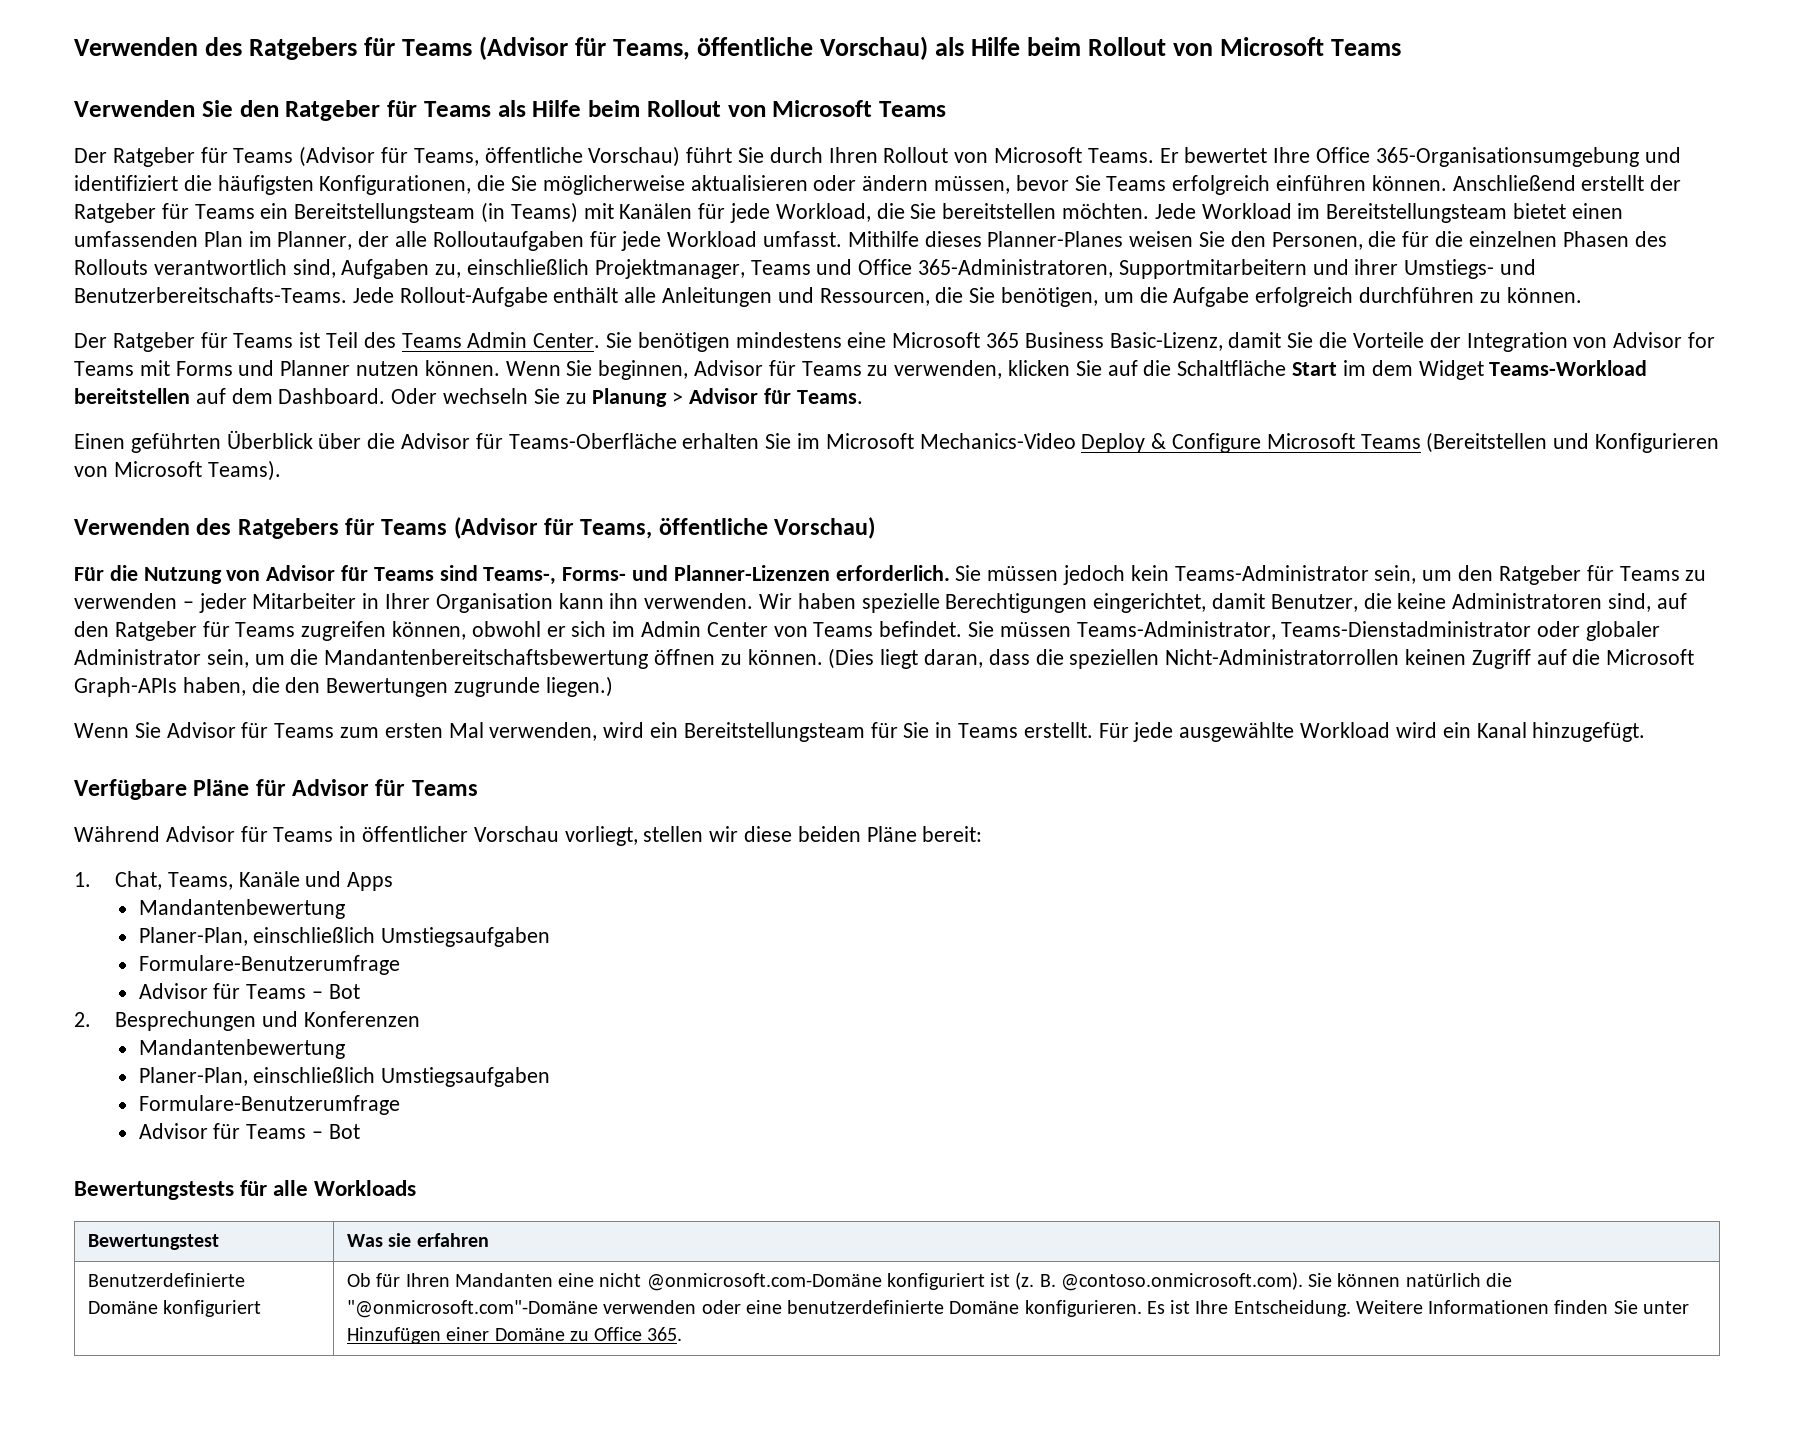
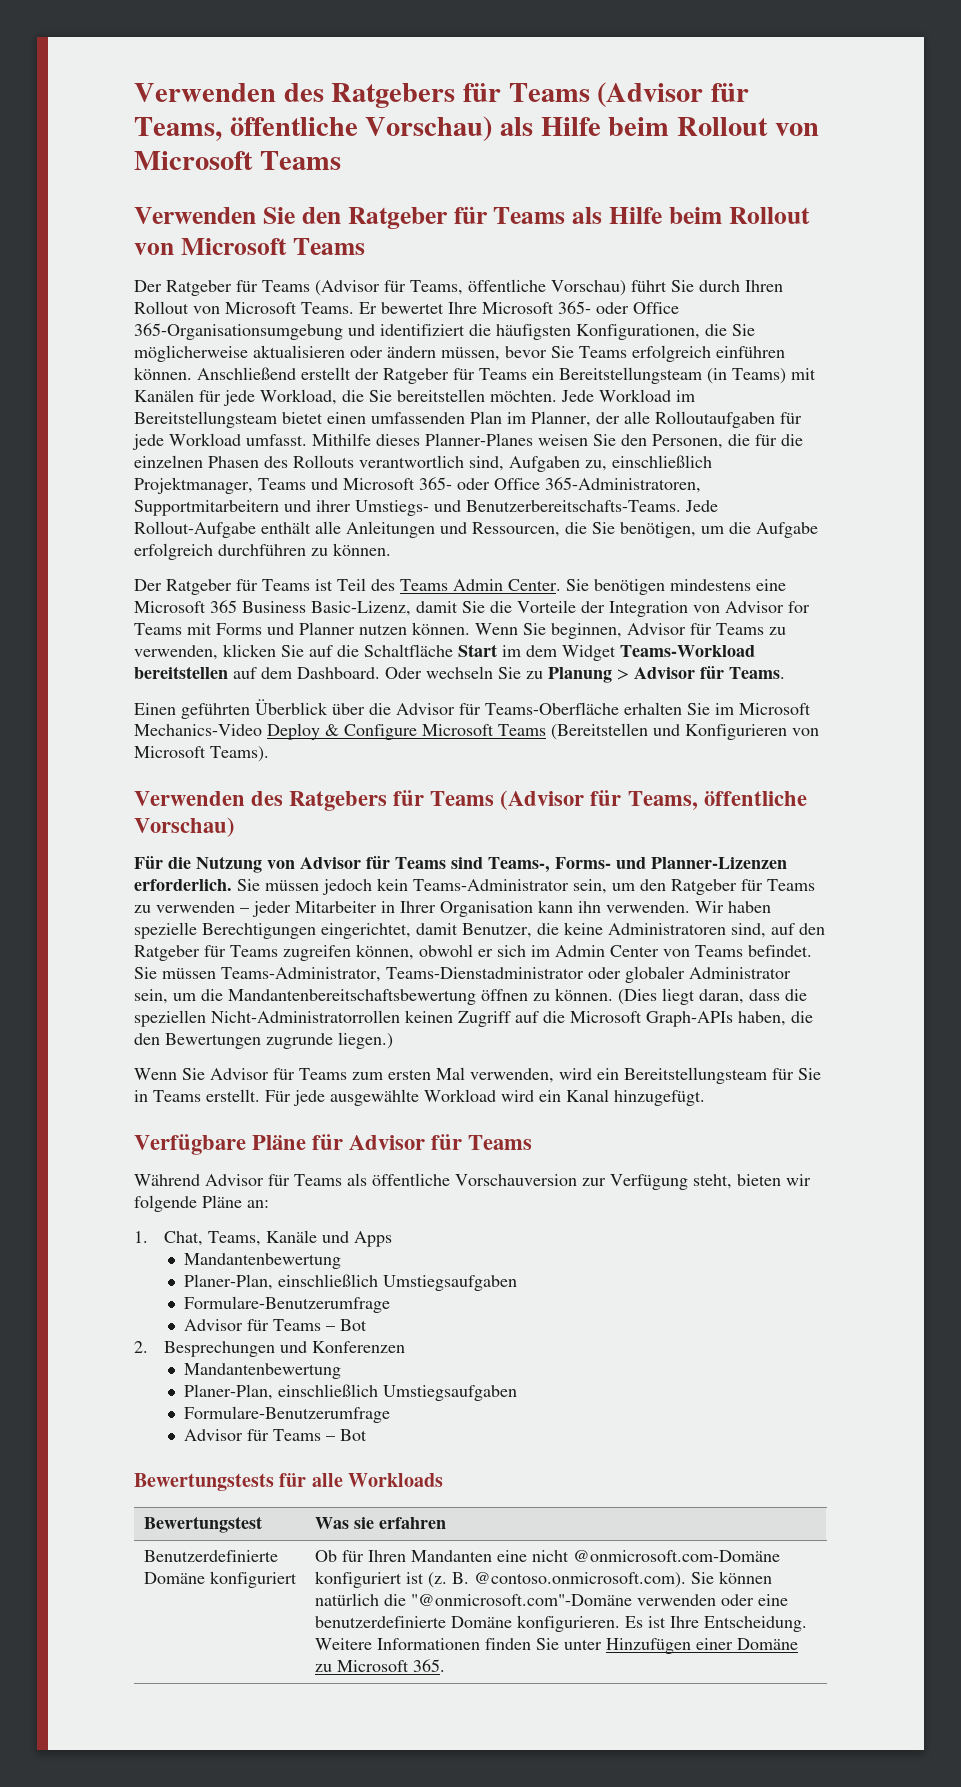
(1311, 155) none -> [482,301,629,314] Microsoft 365- oder
(853, 267) none -> [343,477,490,490] Microsoft 365- oder
[339,826,983,846] in öffentlicher Vorschau vorliegt, stellen wir diese beiden Pläne bereit: -> [347,1173,811,1190] [134,1195,269,1212] als öffentliche Vorschauversion zur Verfügung steht, bieten wir folgende Pläne an:
[594,1327,643,1341] Office -> [336,1660,409,1672] Microsoft

